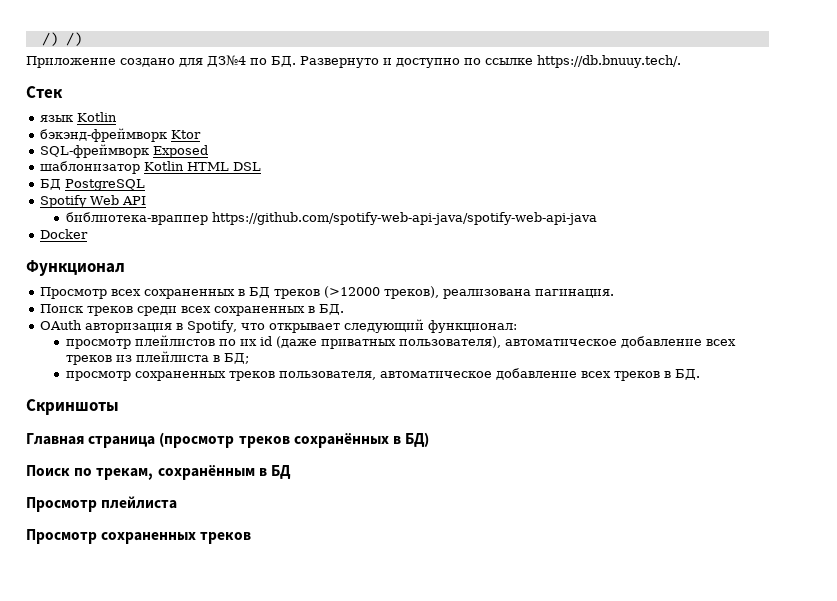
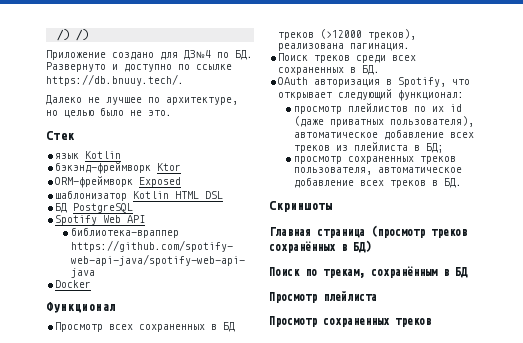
(681, 61) none -> [46,95,238,105] [46,107,172,118] // Далеко не лучшее по архитектуре, но целью было не это.
[40,144,150,158] SQL-фреймворк -> [55,176,134,188] ORM-фреймворк

